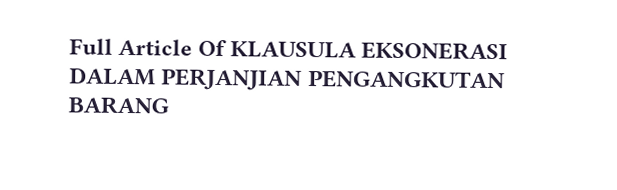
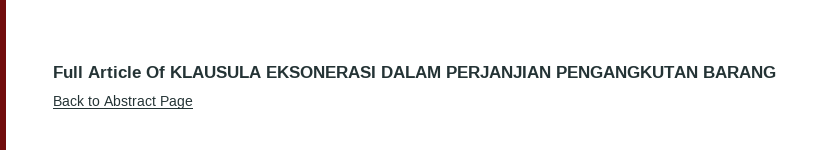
(169, 105) none -> [53,95,193,109] // Back to Abstract Page

